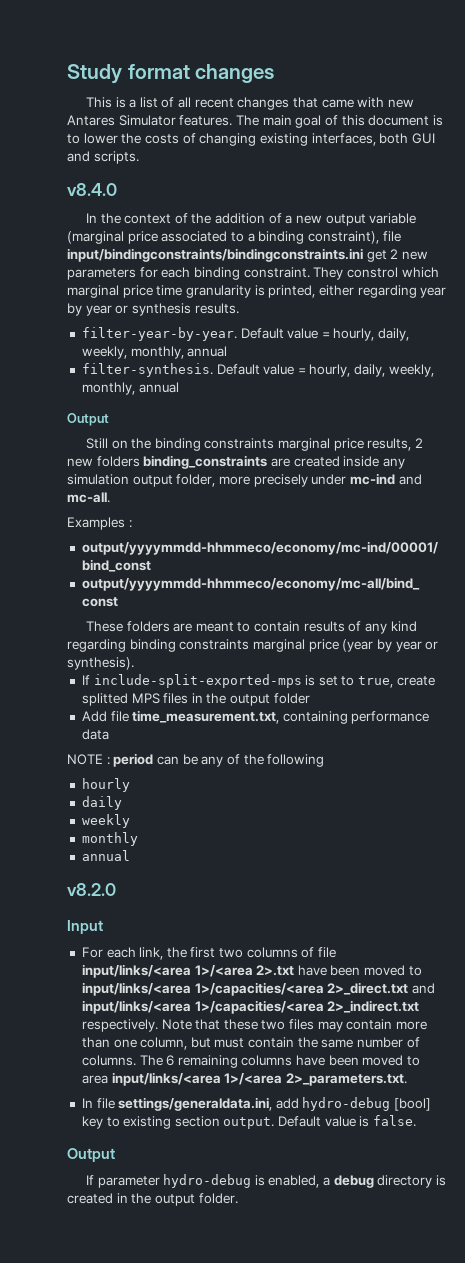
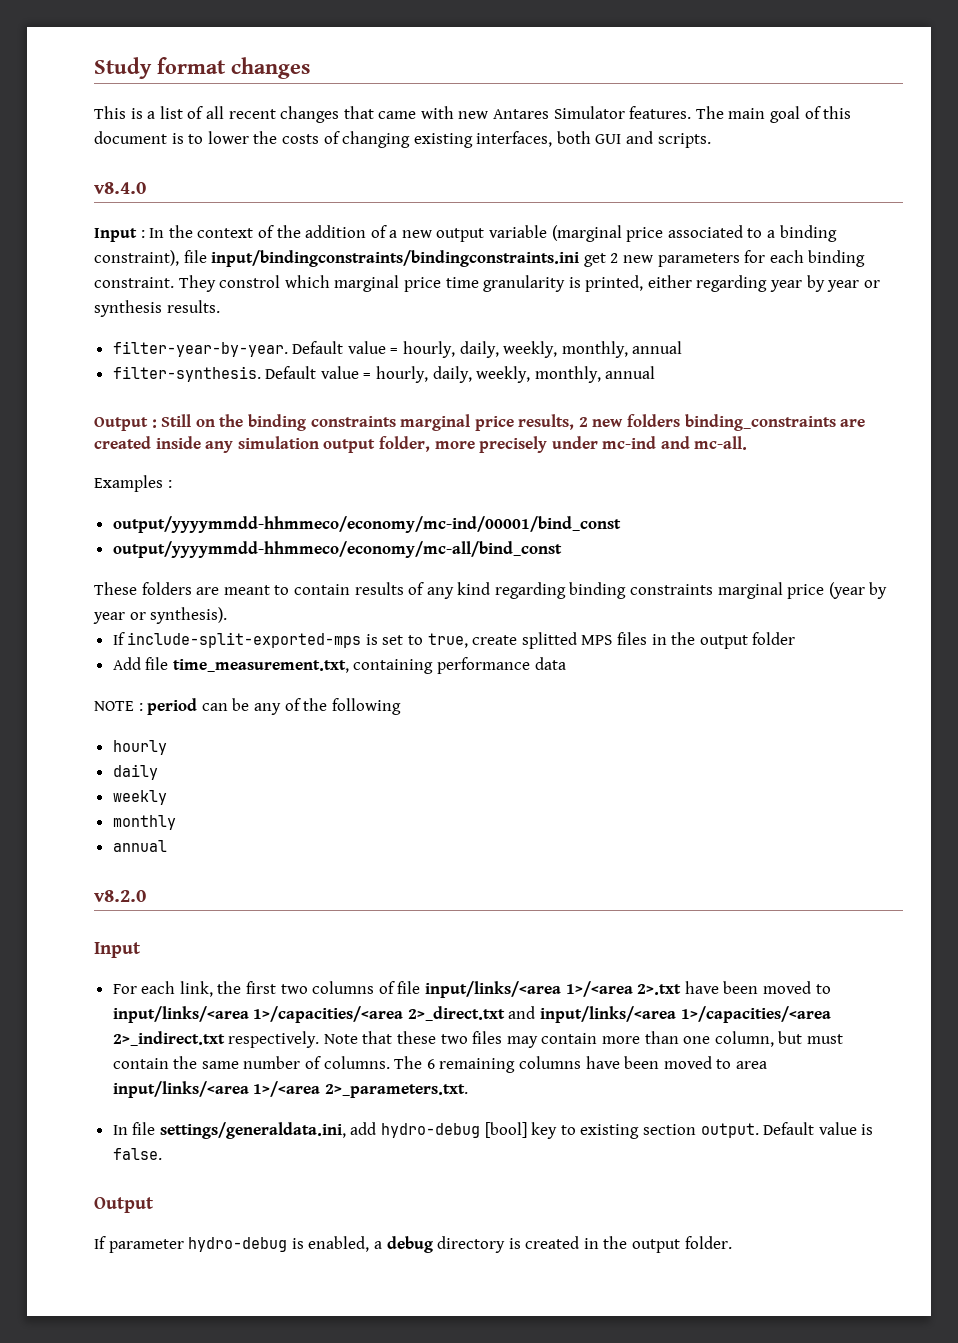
(117, 189) none -> [94,228,145,242] Input :
(109, 419) // -> [151,419,157,428] :

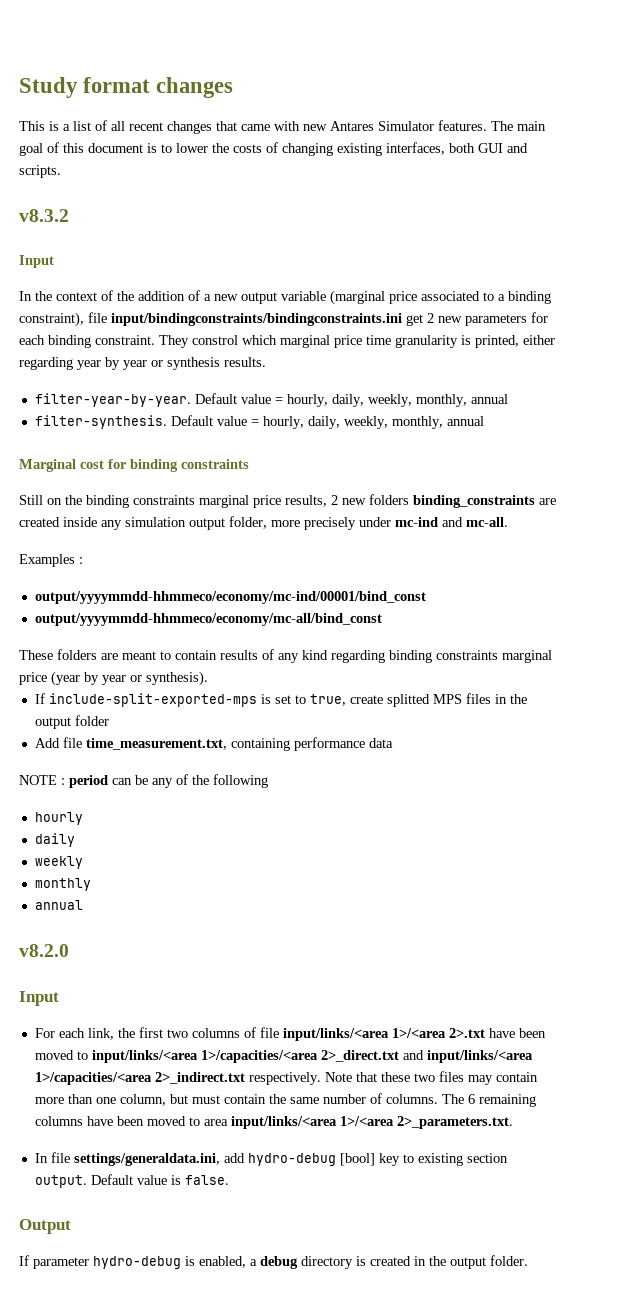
[94,182,146,194] [94,228,145,242] v8.4.0 // Input : -> [19,209,69,222] [19,255,54,268] v8.3.2 // Input //
[94,417,157,431] Output : -> [19,459,249,472] Marginal cost for binding constraints //

